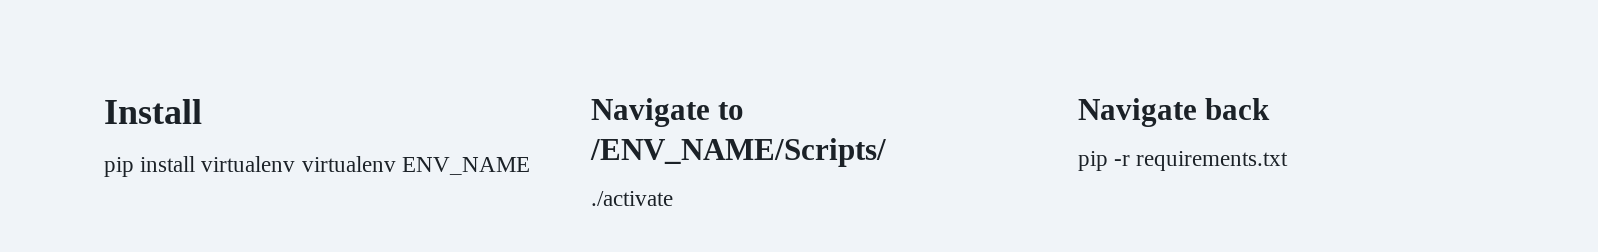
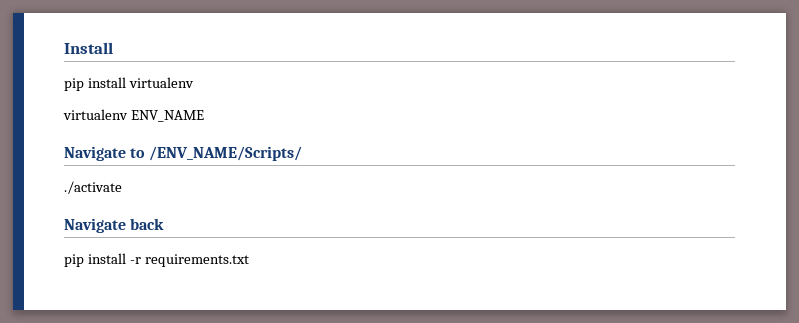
(296, 164) none -> (194, 82) //
(1108, 161) none -> [87,253,126,264] install

